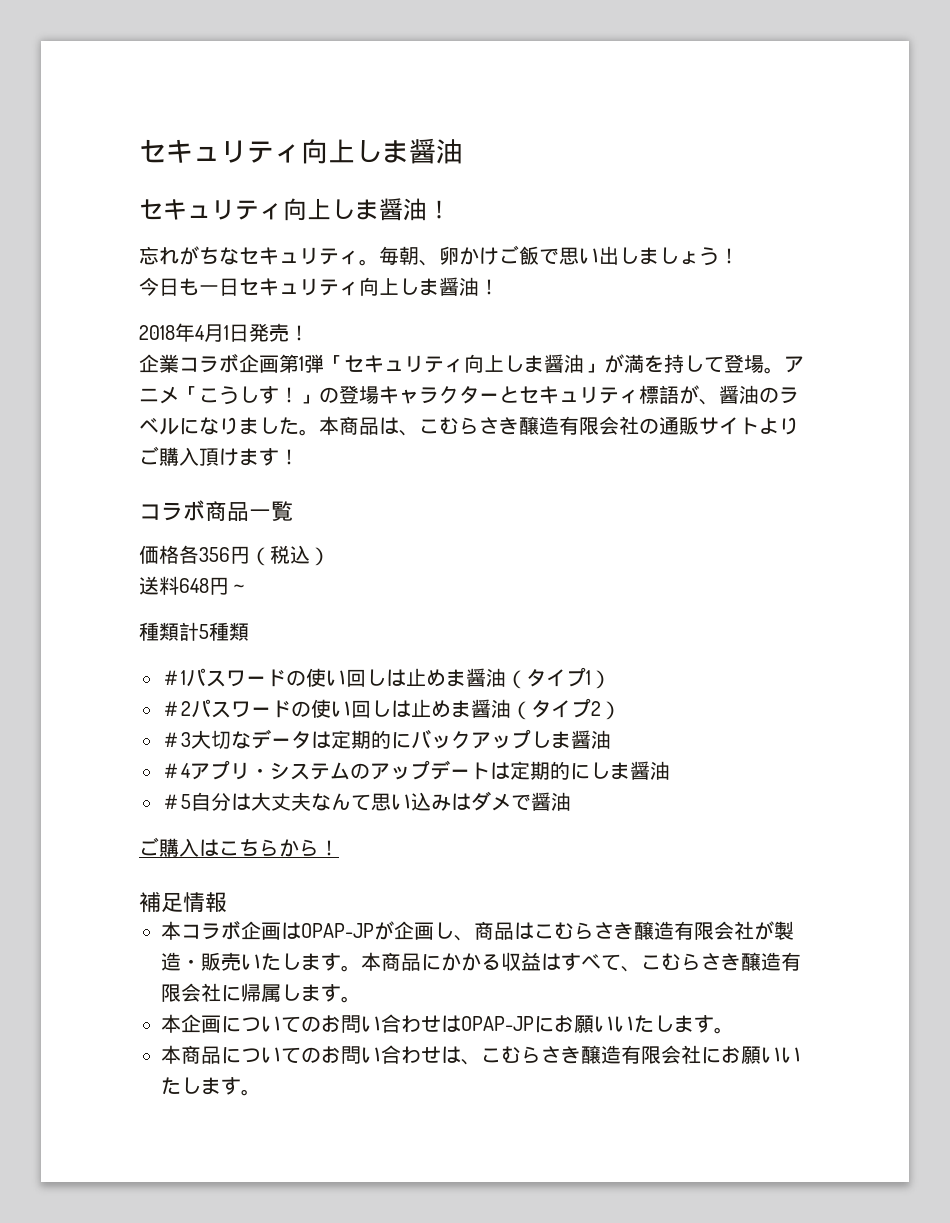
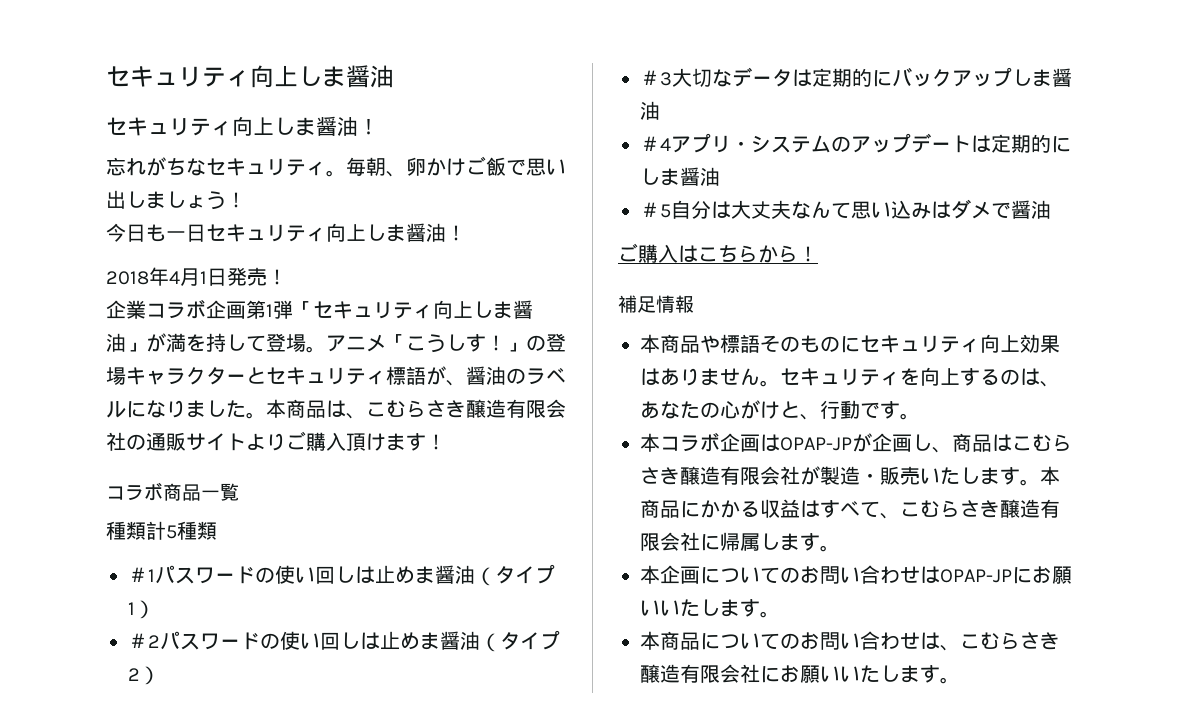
[139,545,330,566] [139,576,249,595] // 価格各356円（税込） // 送料648円～ -> (239, 492) none
(227, 902) none -> [640,334,1060,353] [640,367,1060,387] [640,400,920,420] // 本商品や標語そのものにセキュリティ向上効果はありません。セキュリティを向上するのは、あなたの心がけと、行動です。

